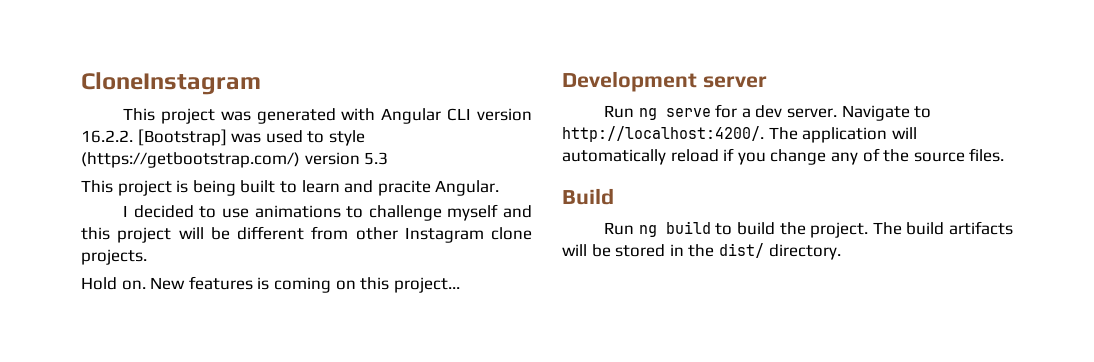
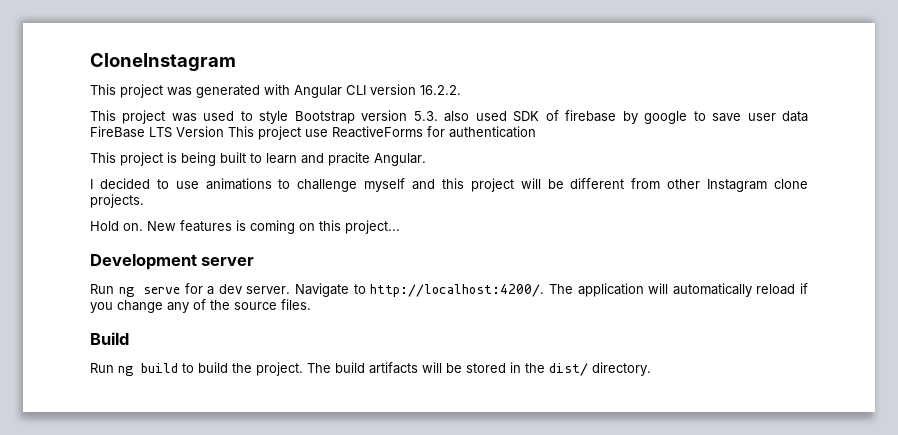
[137,129,227,146] [Bootstrap] -> [90,110,166,124] // This project
[81,152,389,168] (https://getbootstrap.com/) version 5.3 -> [294,110,809,124] [90,126,536,140] Bootstrap version 5.3. also used SDK of firebase by google to save user data FireBase LTS Version This project use ReactiveForms for authentication

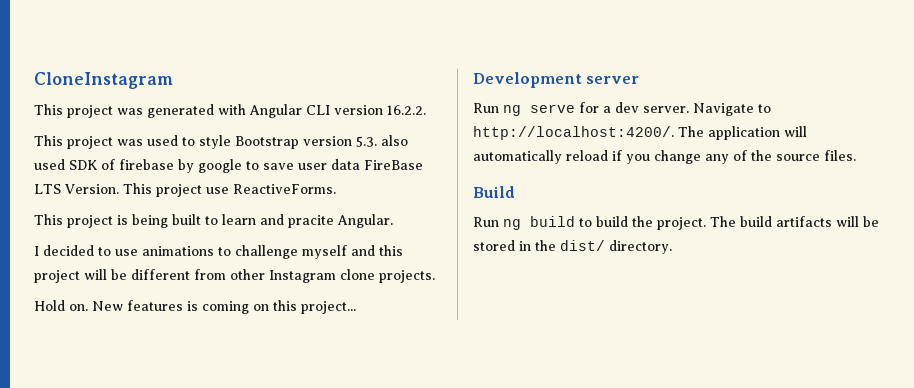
[176,126,224,137] Version -> [64,184,119,194] Version.
[332,126,536,138] ReactiveForms for authentication -> [232,184,336,194] ReactiveForms.

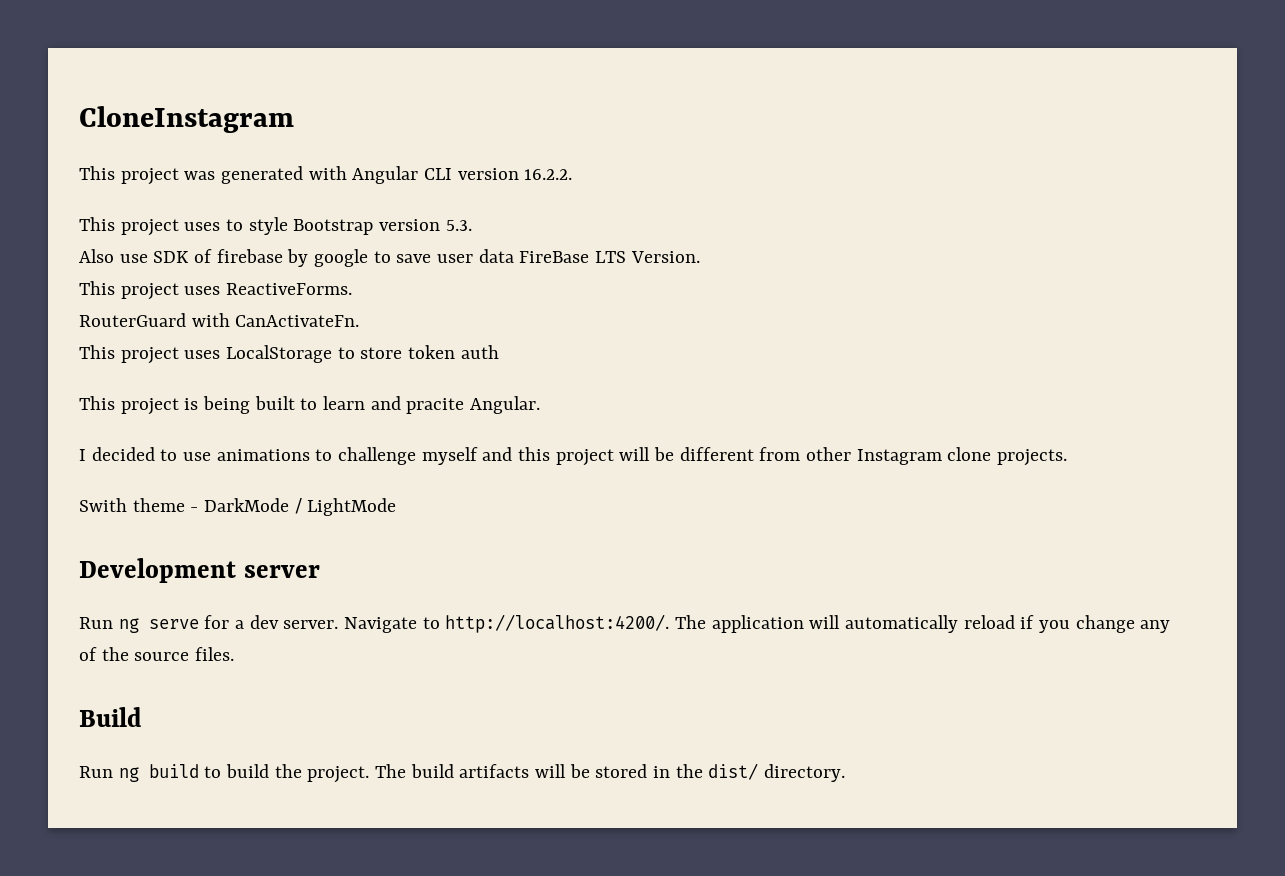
[117,135,178,146] was used -> [184,222,221,231] uses
[381,135,408,146] [34,159,65,170] also used -> [79,249,148,263] // Also use
[122,183,229,197] This project use -> [79,281,221,300] // This project uses
(336, 189) none -> [79,313,360,327] [79,345,499,364] // RouterGuard with CanActivateFn. // This project uses LocalStorage to store token auth
[34,300,356,314] Hold on. New features is coming on this project... -> [79,498,397,516] Swith theme - DarkMode / LightMode

